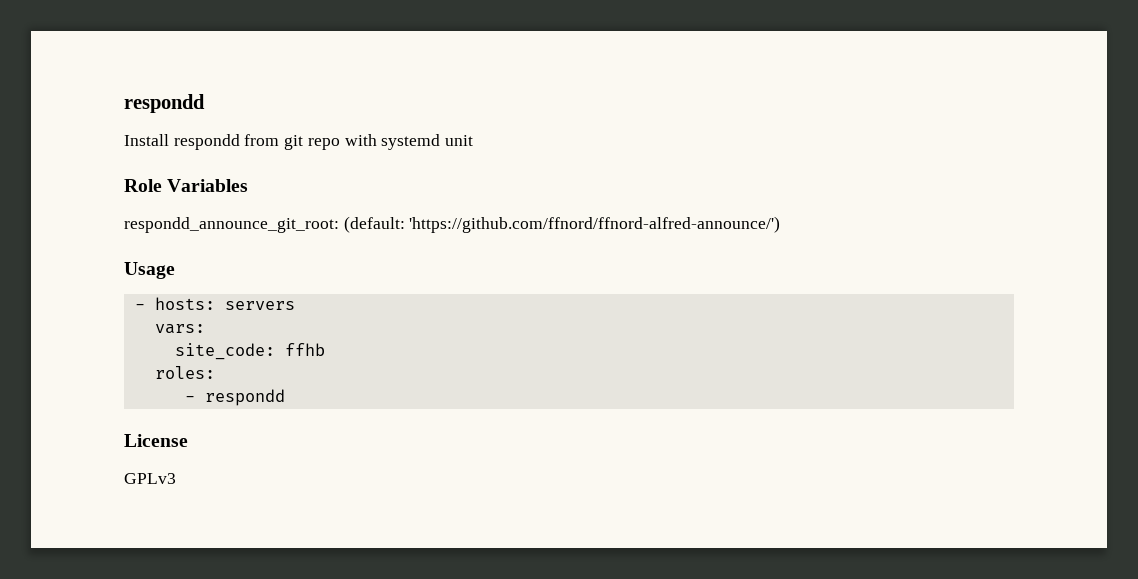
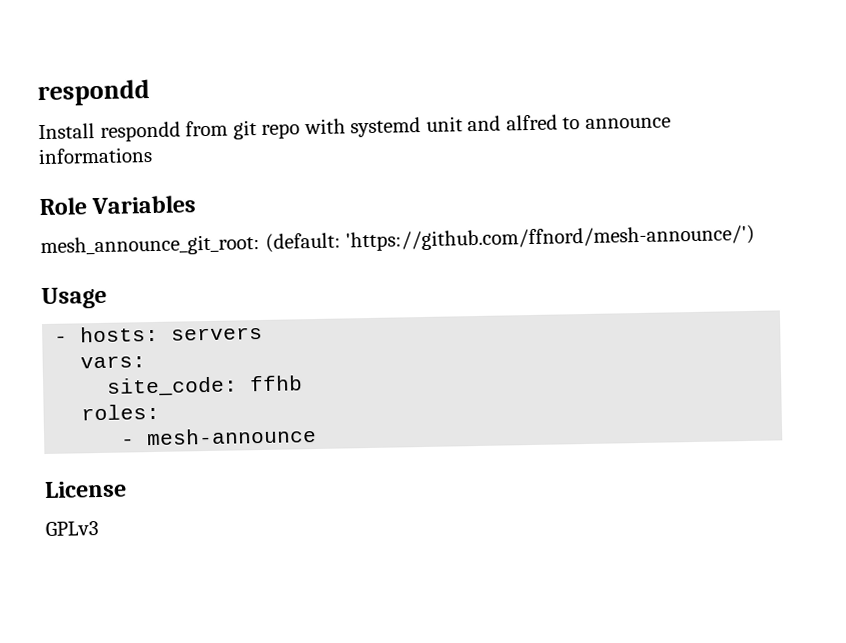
(474, 140) none -> [467,114,671,132] [38,146,153,165] and alfred to announce informations
[124,216,781,233] respondd_announce_git_root: (default: 'https://github.com/ffnord/ffnord-alfred-announce/') -> [40,224,756,258] mesh_announce_git_root: (default: 'https://github.com/ffnord/mesh-announce/')
[204,389,285,406] respondd -> [146,426,318,446] mesh-announce

